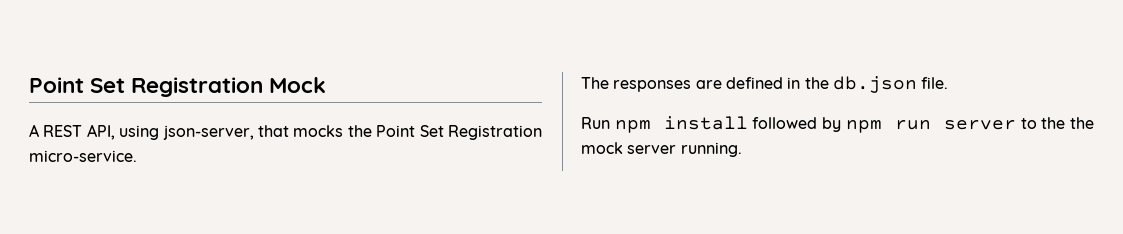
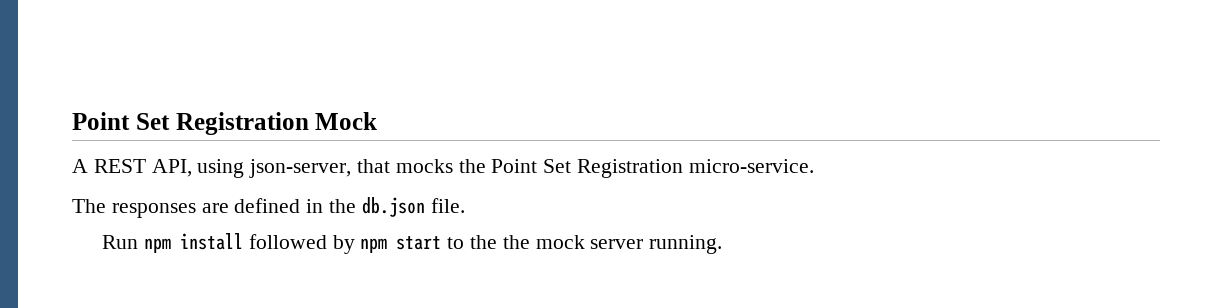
[894,120,1016,130] run server -> [396,236,442,250] start

